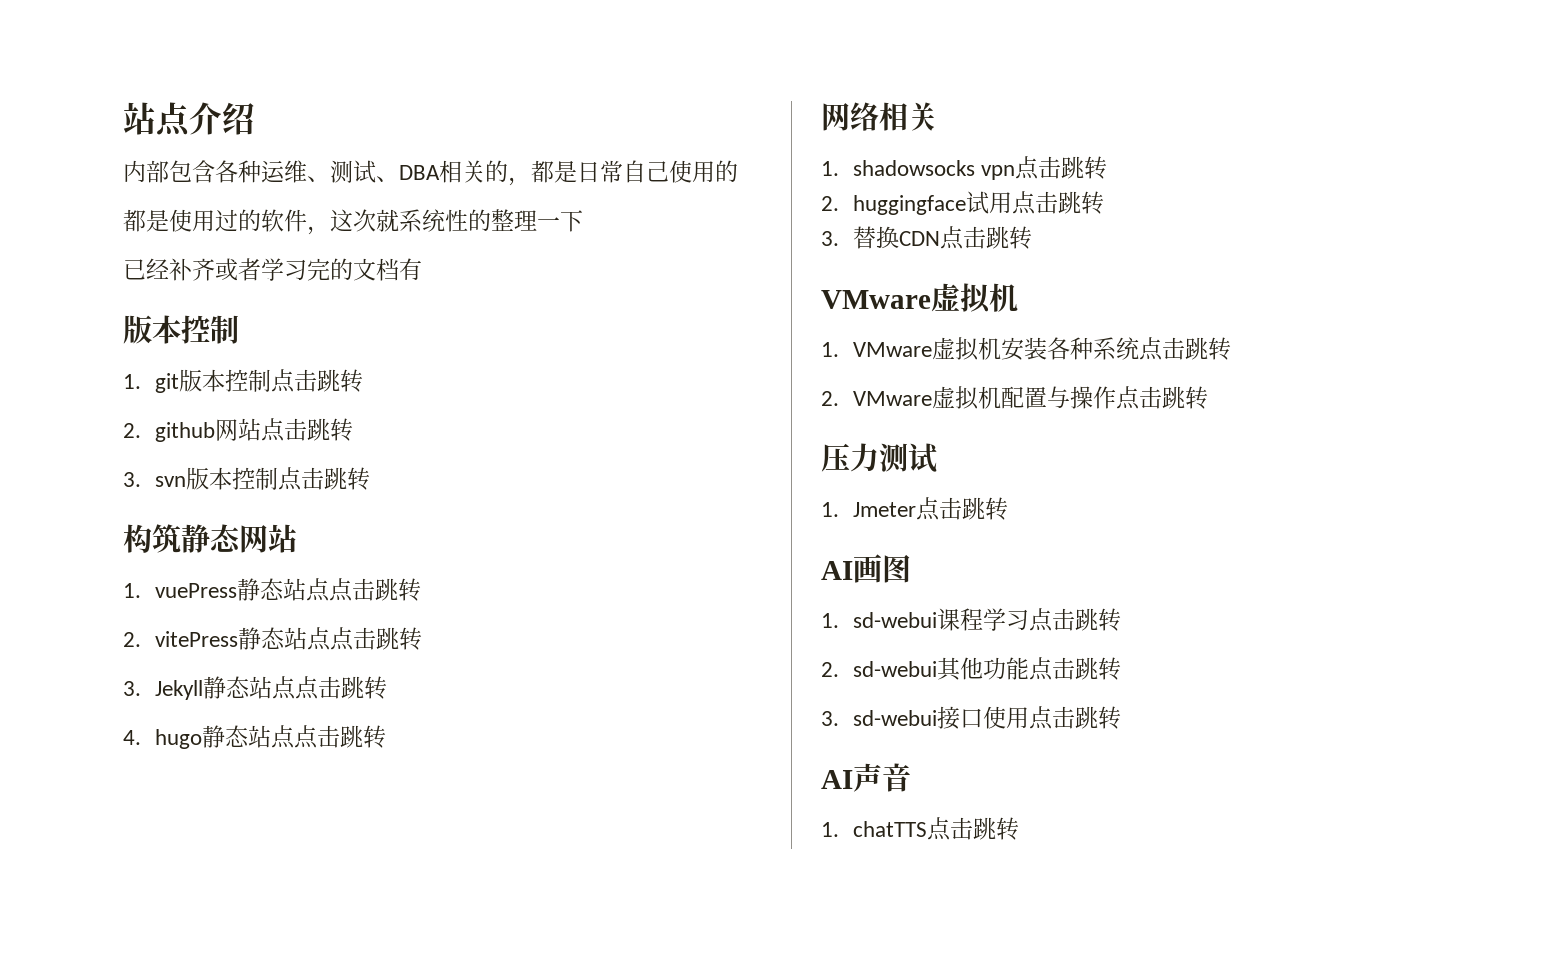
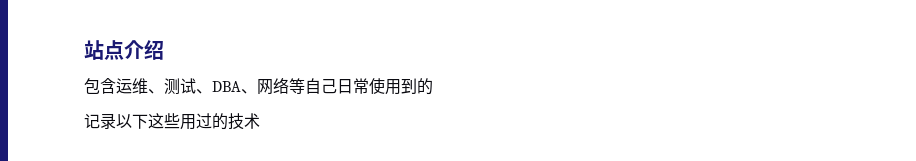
[123,160,261,183] 内部包含各种 -> [84,78,116,94] 包含
[439,160,738,186] [123,209,583,235] [123,258,422,281] [123,315,239,344] [123,369,363,393] [123,418,353,442] [123,467,370,491] [123,524,297,553] [123,578,421,602] [123,627,422,651] [123,676,387,700] [123,725,386,749] [821,102,937,131] [821,156,1108,180] [821,191,1104,215] [821,226,1032,250] [821,283,1018,314] [821,337,1231,361] [821,386,1208,410] [821,443,937,473] [821,497,1008,521] [821,554,911,583] [821,608,1121,632] [821,657,1121,681] [821,706,1121,730] [821,763,911,792] [821,817,1019,841] 相关的，都是日常自己使用的 // 都是使用过的软件，这次就系统性的整理一下 // 已经补齐或者学习完的文档有 // 版本控制 // 1. git版本控制点击跳转 // 2. github网站点击跳转 // 3. svn版本控制点击跳转 // 构筑静态网站 // 1. vuePress静态站点点击跳转 // 2. vitePress静态站点点击跳转 // 3. Jekyll静态站点点击跳转 // 4. hugo静态站点点击跳转 // 网络相关 // 1. shadowsocks vpn点击跳转 // 2. huggingface试用点击跳转 // 3.替换CDN点击跳转 // VMware虚拟机 // 1. VMware虚拟机安装各种系统点击跳转 // 2. VMware虚拟机配置与操作点击跳转 // 压力测试 // 1. Jmeter点击跳转 // AI画图 // 1. sd-webui课程学习点击跳转 // 2. sd-webui其他功能点击跳转 // 3. sd-webui接口使用点击跳转 // AI声音 // 1. chatTTS点击跳转 -> [241,77,433,95] [84,113,260,130] 、网络等自己日常使用到的 // 记录以下这些用过的技术

